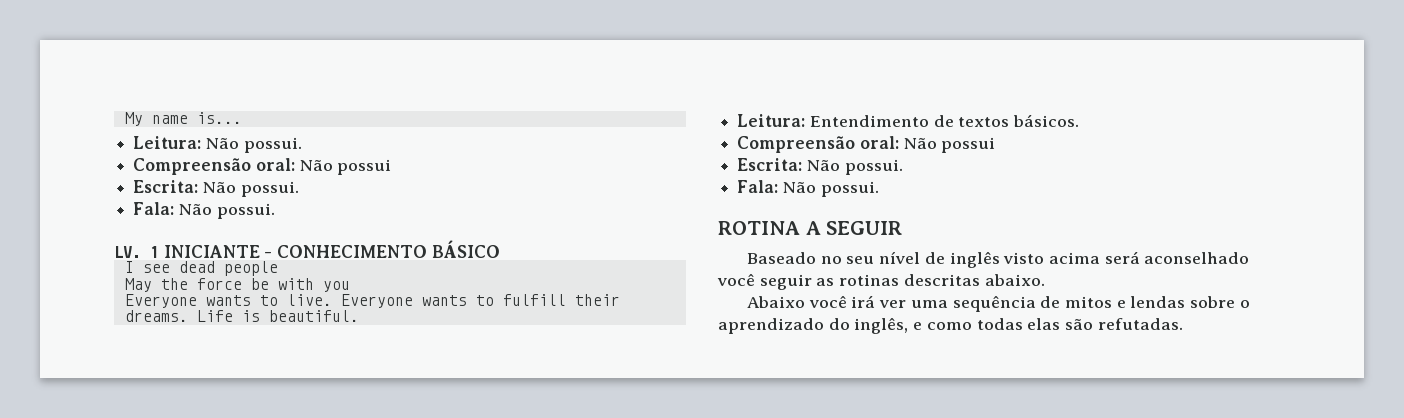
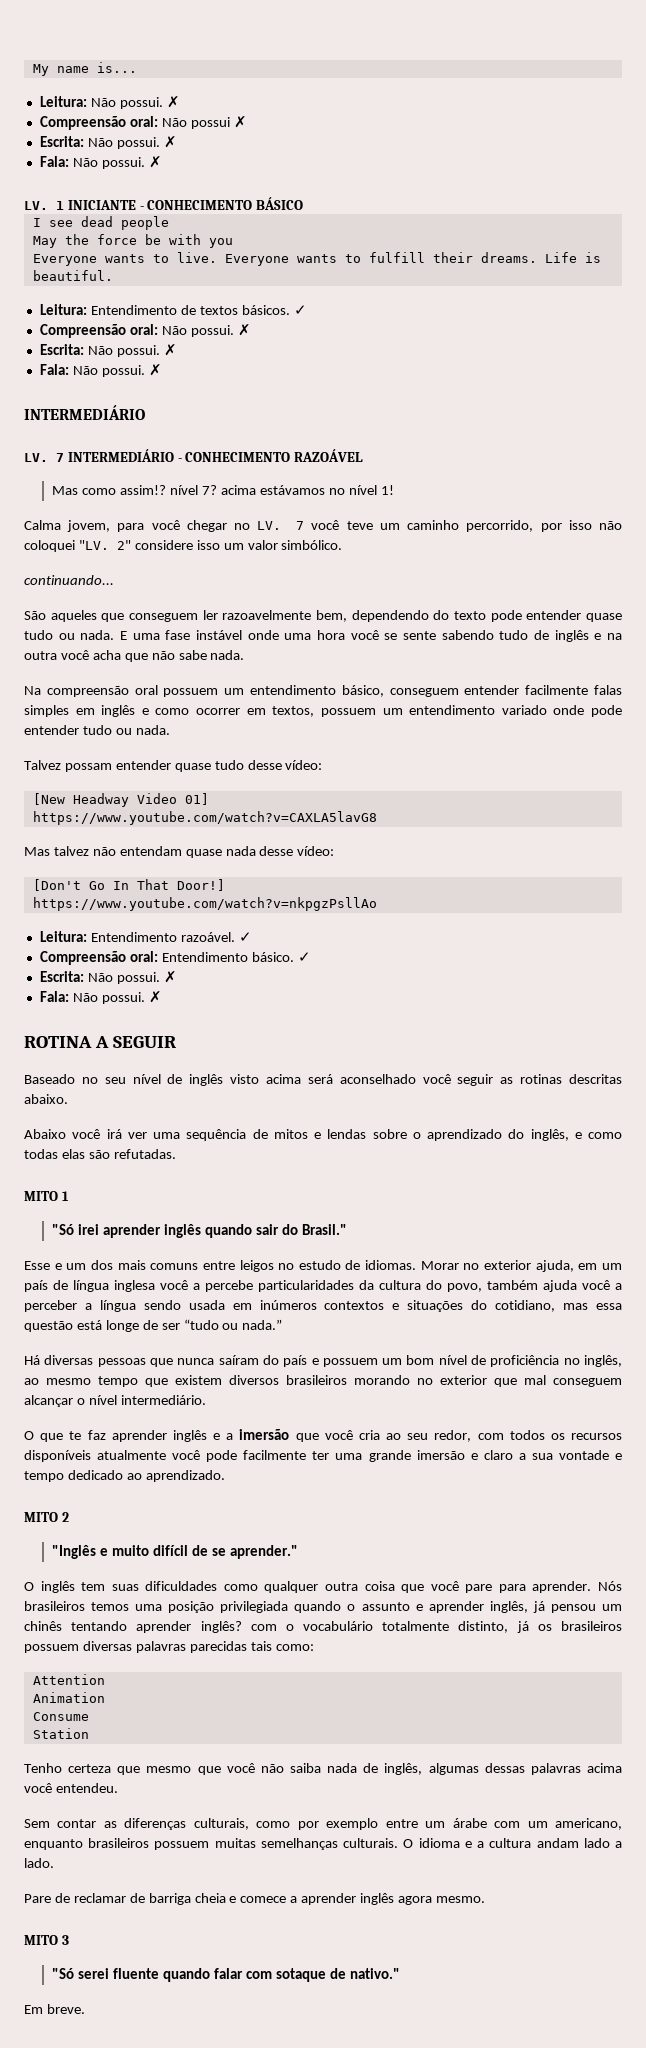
[133,158,392,175] [133,180,299,197] [133,202,275,219] // Compreensão oral: Não possui // Escrita: Não possui. // Fala: Não possui. -> [166,96,180,108] [39,116,247,130] [39,136,177,149] [39,156,162,169] ✗ // Compreensão oral: Não possui ✗ // Escrita: Não possui. ✗ // Fala: Não possui. ✗
[737,136,996,153] [737,158,903,175] [737,180,879,197] // Compreensão oral: Não possui // Escrita: Não possui. // Fala: Não possui. -> [293,305,307,315] [39,324,251,338] [39,344,177,357] [39,364,162,377] [24,405,145,420] [24,449,364,462] [52,485,394,495] [24,520,623,532] [24,540,343,552] [24,575,114,585] [24,610,623,622] [24,630,622,642] [24,650,245,662] [24,685,622,697] [24,705,623,717] [24,725,170,735] [24,760,323,772] [32,793,209,807] [32,811,377,825] [24,846,335,858] [32,879,225,891] [32,897,377,911] [39,931,252,942] [39,951,311,965] [39,971,177,984] [39,991,162,1004] ✓ // Compreensão oral: Não possui. ✗ // Escrita: Não possui. ✗ // Fala: Não possui. ✗ // INTERMEDIÁRIO // LV. 7 INTERMEDIÁRIO - CONHECIMENTO RAZOÁVEL // Mas como assim!? nível 7? acima estávamos no nível 1! // Calma jovem, para você chegar no LV. 7 você teve um caminho percorrido, por isso não coloquei "LV. 2" considere isso um valor simbólico. // continuando... // São aqueles que conseguem ler razoavelmente bem, dependendo do texto pode entender quase tudo ou nada. E uma fase instável onde uma hora você se sente sabendo tudo de inglês e na outra você acha que não sabe nada. // Na compreensão oral possuem um entendimento básico, conseguem entender facilmente falas simples em inglês e como ocorrer em textos, possuem um entendimento variado onde pode entender tudo ou nada. // Talvez possam entender quase tudo desse vídeo: // [New Headway Video 01] // https://www.youtube.com/watch?v=CAXLA5lavG8 // Mas talvez não entendam quase nada desse vídeo: // [Don't Go In That Door!] // https://www.youtube.com/watch?v=nkpgzPsllAo // Leitura: Entendimento razoável. ✓ // Compreensão oral: Entendimento básico. ✓ // Escrita: Não possui. ✗ // Fala: Não possui. ✗
(1183, 324) none -> [24,1191,69,1201] [52,1224,347,1238] [24,1260,622,1272] [24,1280,622,1292] [24,1300,622,1312] [24,1319,283,1332] [24,1355,622,1367] [24,1375,622,1387] [24,1395,206,1407] [24,1429,622,1442] [24,1450,622,1462] [24,1470,225,1482] [24,1512,69,1522] [52,1545,298,1559] [24,1581,622,1593] [24,1601,623,1613] [24,1621,622,1633] [24,1641,314,1653] [32,1674,105,1685] [32,1692,105,1703] [32,1712,89,1721] [32,1728,89,1739] [24,1763,623,1775] [24,1783,118,1793] [24,1818,622,1830] [24,1838,623,1850] [24,1858,54,1868] [24,1893,485,1905] [24,1935,69,1945] [52,1968,400,1982] [24,2004,85,2014] // MITO 1 // "Só irei aprender inglês quando sair do Brasil." // Esse e um dos mais comuns entre leigos no estudo de idiomas. Morar no exterior ajuda, em um país de língua inglesa você a percebe particularidades da cultura do povo, também ajuda você a perceber a língua sendo usada em inúmeros contextos e situações do cotidiano, mas essa questão está longe de ser “tudo ou nada.” // Há diversas pessoas que nunca saíram do país e possuem um bom nível de proficiência no inglês, ao mesmo tempo que existem diversos brasileiros morando no exterior que mal conseguem alcançar o nível intermediário. // O que te faz aprender inglês e a imersão que você cria ao seu redor, com todos os recursos disponíveis atualmente você pode facilmente ter uma grande imersão e claro a sua vontade e tempo dedicado ao aprendizado. // MITO 2 // "Inglês e muito difícil de se aprender." // O inglês tem suas dificuldades como qualquer outra coisa que você pare para aprender. Nós brasileiros temos uma posição privilegiada quando o assunto e aprender inglês, já pensou um chinês tentando aprender inglês? com o vocabulário totalmente distinto, já os brasileiros possuem diversas palavras parecidas tais como: // Attention // Animation // Consume // Station // Tenho certeza que mesmo que você não saiba nada de inglês, algumas dessas palavras acima você entendeu. // Sem contar as diferenças culturais, como por exemplo entre um árabe com um americano, enquanto brasileiros possuem muitas semelhanças culturais. O idioma e a cultura andam lado a lado. // Pare de reclamar de barriga cheia e comece a aprender inglês agora mesmo. // MITO 3 // "Só serei fluente quando falar com sotaque de nativo." // Em breve.

